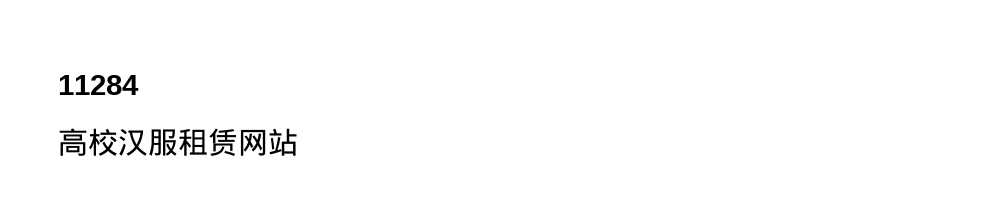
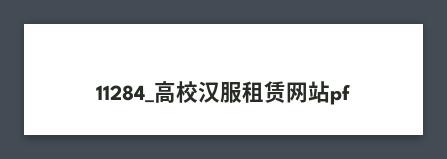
[58,75,139,95] 11284 // -> [96,85,154,103] 11284_
(298, 142) none -> [330,84,350,105] pf

